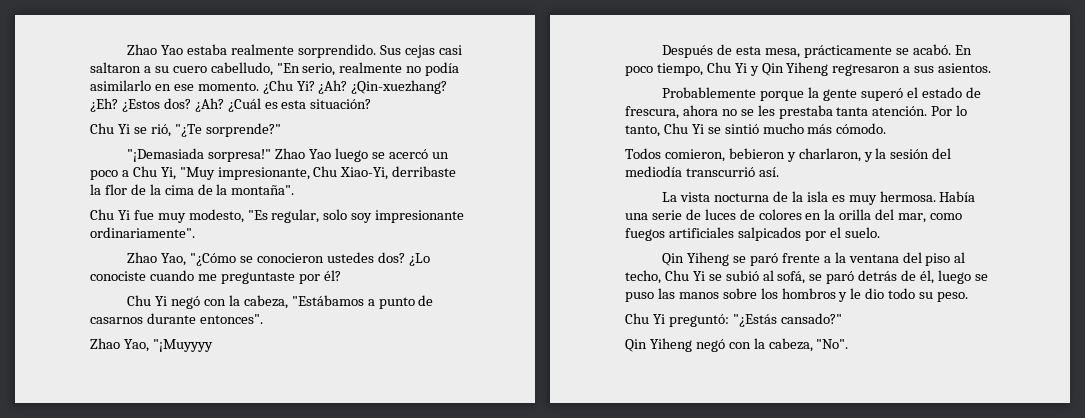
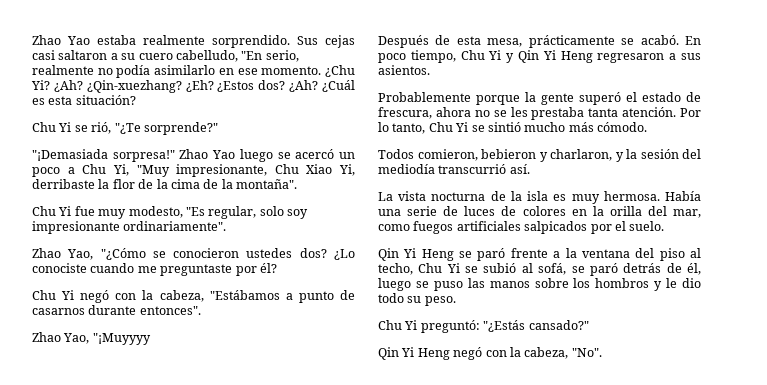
[340,167,389,180] Xiao-Yi, -> [306,164,355,176] Xiao Yi,
[786,62,829,76] Yiheng -> [542,50,593,63] Yi Heng
[687,252,730,266] Yiheng -> [403,248,454,261] Yi Heng
[649,338,692,352] Yiheng -> [401,347,450,360] Yi Heng

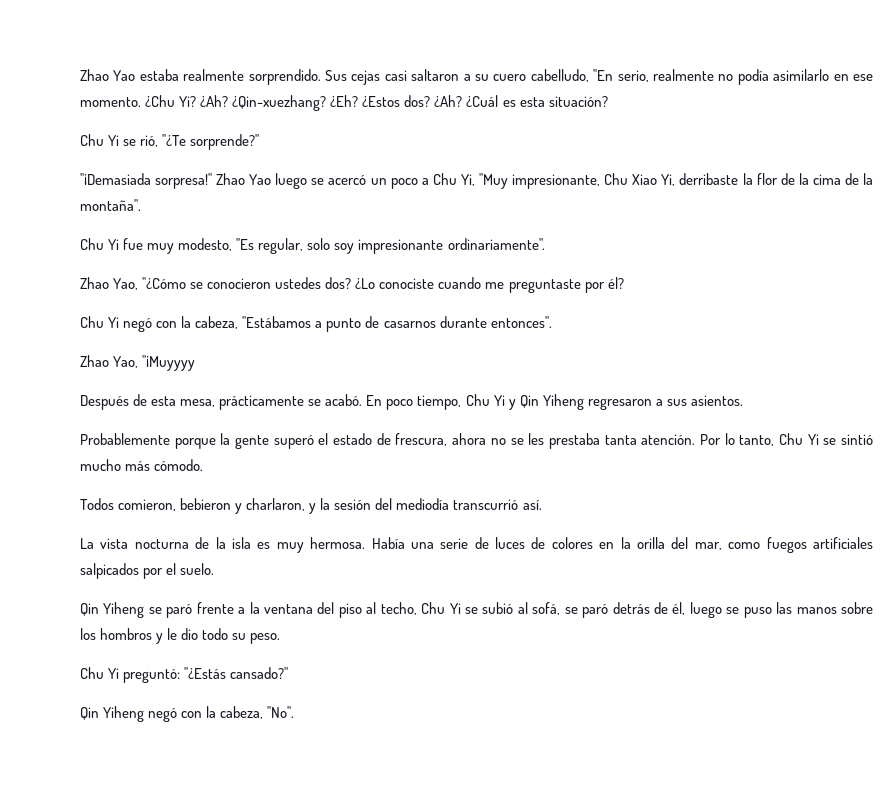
[542,50,593,63] Yi Heng -> [542,394,584,410] Yiheng
[403,248,454,261] Yi Heng -> [103,602,145,618] Yiheng
[401,347,450,360] Yi Heng -> [103,706,145,722] Yiheng

